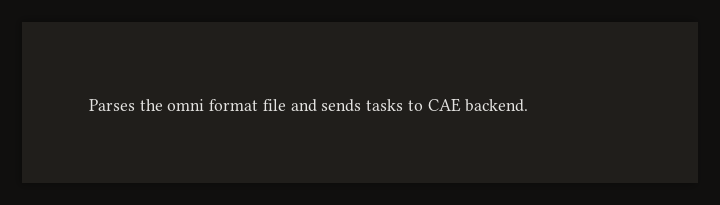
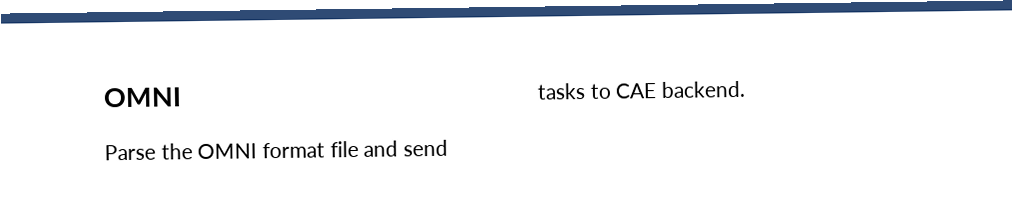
[89,99,205,111] Parses the omni -> [103,87,182,108] [104,143,258,161] OMNI // Parse the OMNI
[321,99,362,112] sends -> [403,139,449,157] send

